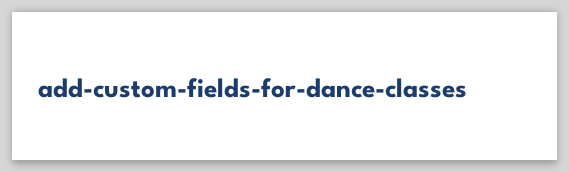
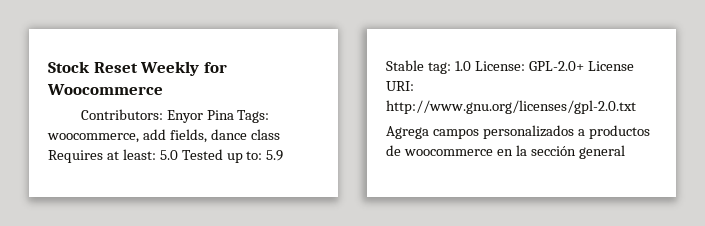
[38,78,467,98] add-custom-fields-for-dance-classes -> [48,61,227,76] [47,84,163,95] [80,109,270,123] [47,129,280,143] [48,149,284,163] [386,60,634,74] [386,81,414,91] [386,100,636,114] [386,125,650,139] [386,145,625,159] Stock Reset Weekly for Woocommerce // Contributors: Enyor Pina Tags: woocommerce, add fields, dance class Requires at least: 5.0 Tested up to: 5.9 Stable tag: 1.0 License: GPL-2.0+ License URI: http://www.gnu.org/licenses/gpl-2.0.txt // Agrega campos personalizados a productos de woocommerce en la sección general

